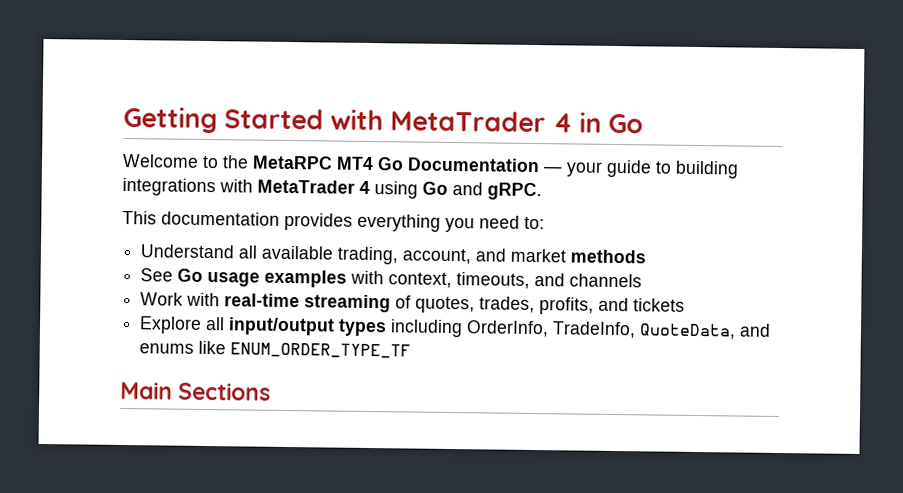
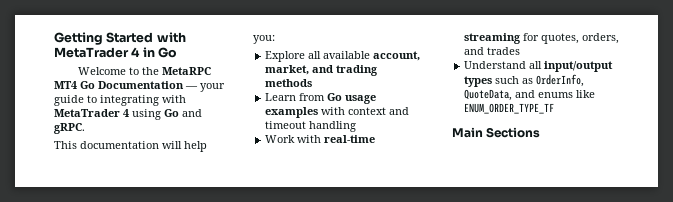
[675,160,739,179] [122,177,216,197] building integrations -> [100,95,159,106] integrating
[284,212,545,233] [140,244,567,265] provides everything you need to: // Understand all available trading, account, and market -> [162,141,207,152] [253,35,275,44] [265,51,421,62] [265,65,379,76] will help you: // Explore all available account, market, and trading
[140,268,174,282] See -> [265,93,326,101] Learn from
[388,272,643,289] context, timeouts, and channels -> [348,107,410,115] [265,121,357,132] context and timeout handling
[395,295,686,315] [139,316,637,339] of quotes, trades, profits, and tickets // Explore all input/output types including OrderInfo, TradeInfo, -> [523,33,620,44] [464,47,521,55] [464,61,614,72] [464,74,585,87] for quotes, orders, and trades // Understand all input/output types such as OrderInfo,

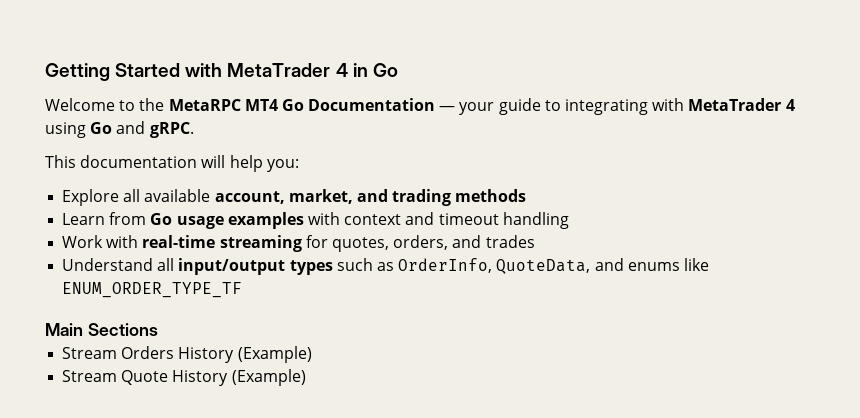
(541, 132) none -> [62,346,312,363] [62,369,306,386] // Stream Orders History (Example) // Stream Quote History (Example)

